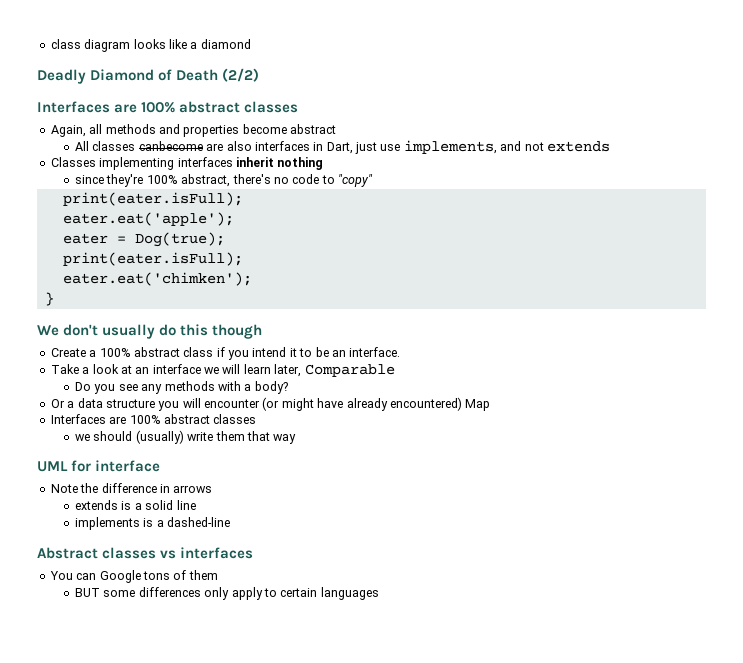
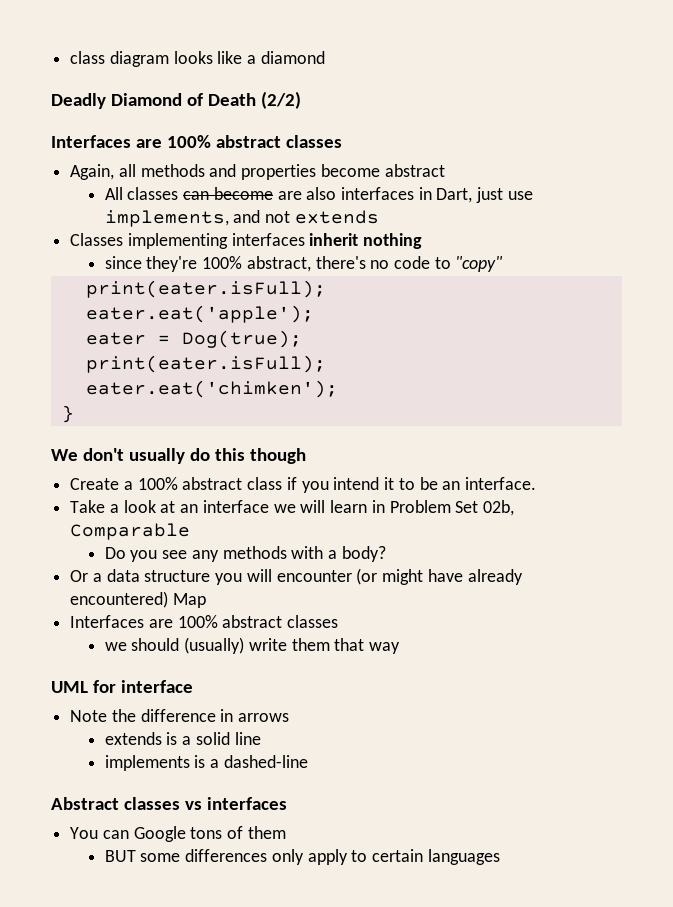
[138,141,203,151] canbecome -> [183,187,273,200] can become
[274,364,302,377] later, -> [371,500,514,516] in Problem Set 02b,

